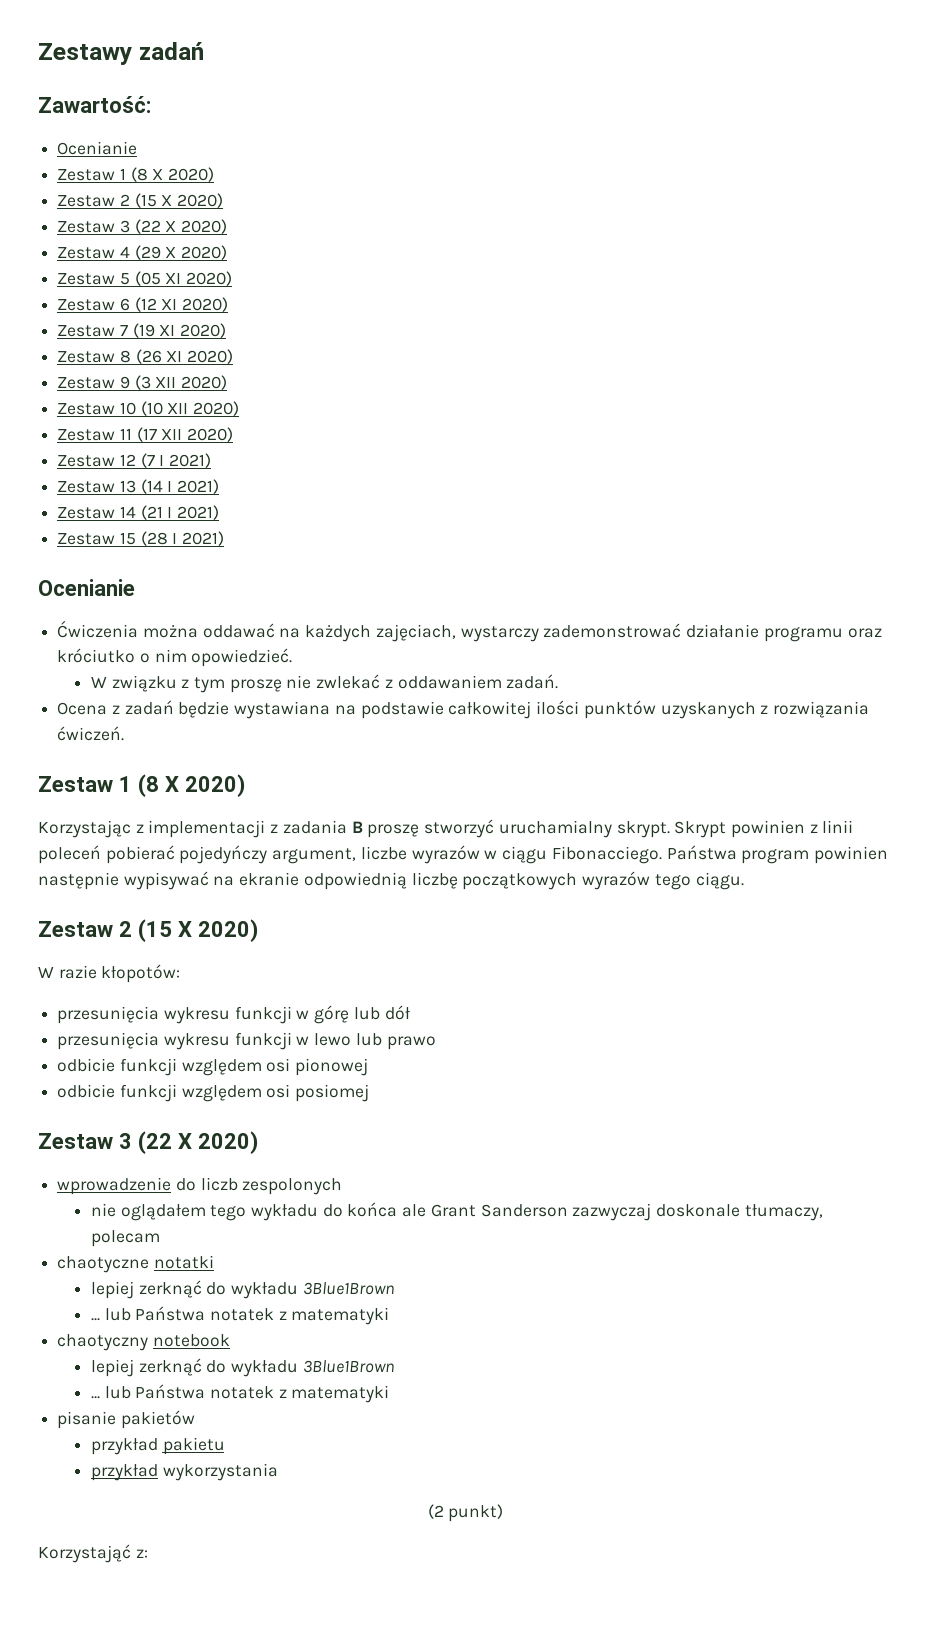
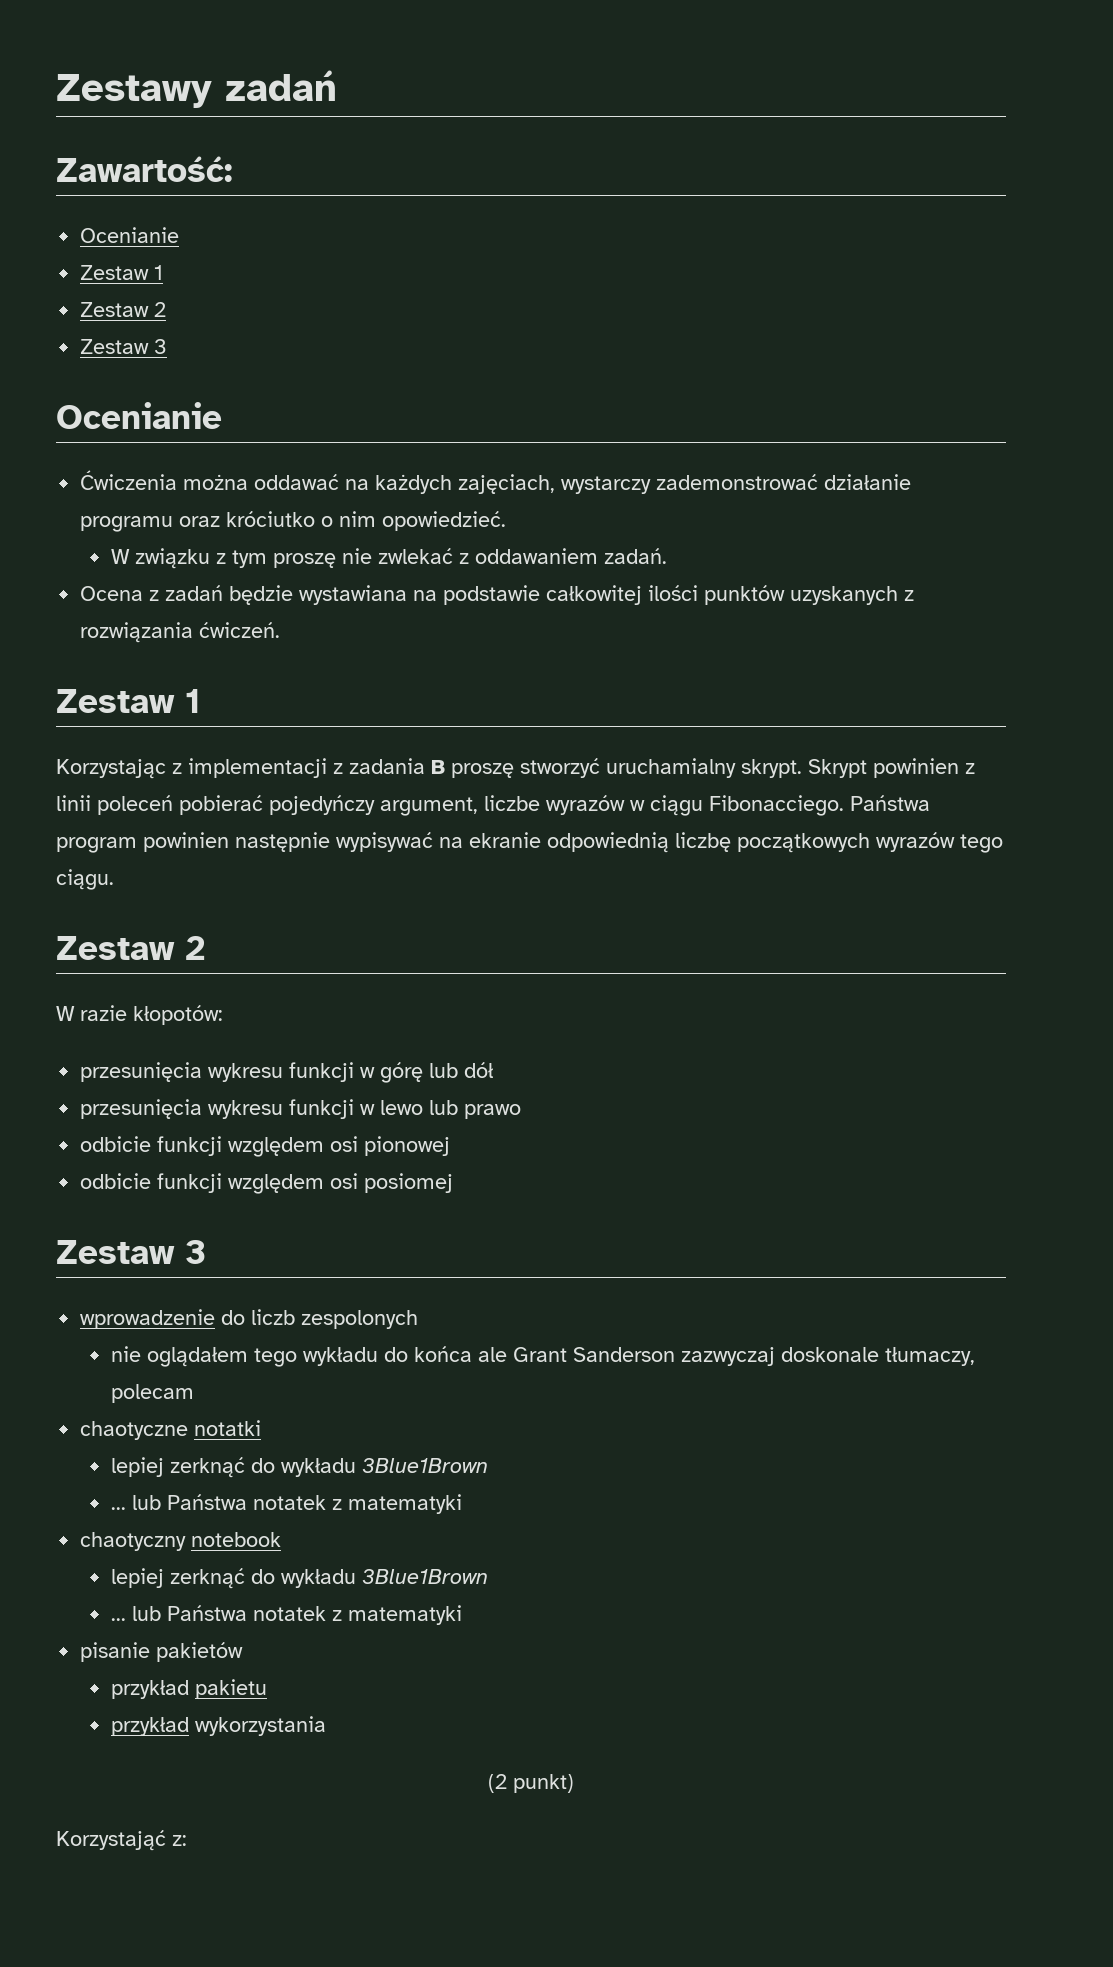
[130,167,215,182] [57,193,224,208] [57,219,228,234] [57,245,228,260] [57,271,233,286] [57,297,229,312] [57,323,227,338] [57,349,234,364] [57,375,228,390] [57,401,240,416] [57,427,234,442] [57,453,212,468] [57,479,220,494] [57,505,220,520] [57,531,225,546] (8 X 2020) // Zestaw 2 (15 X 2020) // Zestaw 3 (22 X 2020) // Zestaw 4 (29 X 2020) // Zestaw 5 (05 XI 2020) // Zestaw 6 (12 XI 2020) // Zestaw 7 (19 XI 2020) // Zestaw 8 (26 XI 2020) // Zestaw 9 (3 XII 2020) // Zestaw 10 (10 XII 2020) // Zestaw 11 (17 XII 2020) // Zestaw 12 (7 I 2021) // Zestaw 13 (14 I 2021) // Zestaw 14 (21 I 2021) // Zestaw 15 (28 I 2021) -> [80,302,167,317] [80,339,168,354] // Zestaw 2 // Zestaw 3
[137,774,245,797] (8 X 2020) -> (201, 701) none
[137,919,258,942] (15 X 2020) -> (206, 948) none
[137,1131,258,1154] (22 X 2020) -> (206, 1252) none

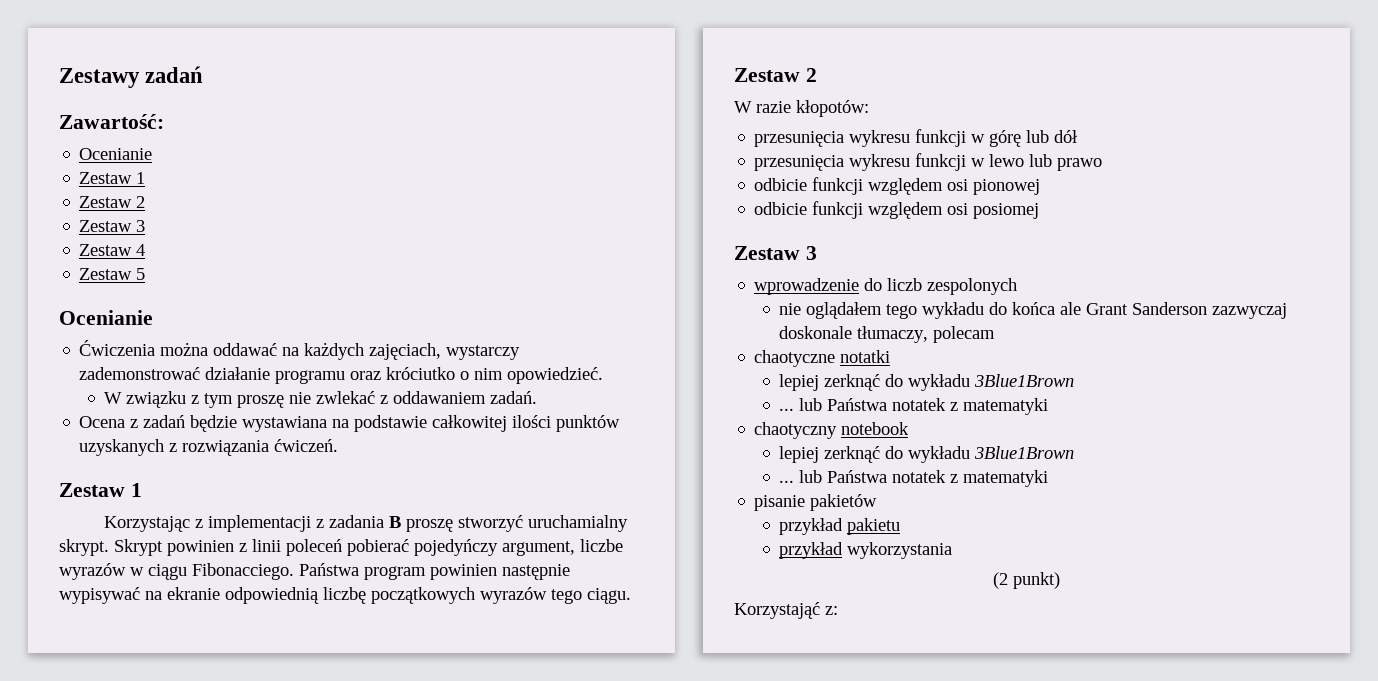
(168, 346) none -> [79,244,146,256] [79,268,146,280] // Zestaw 4 // Zestaw 5

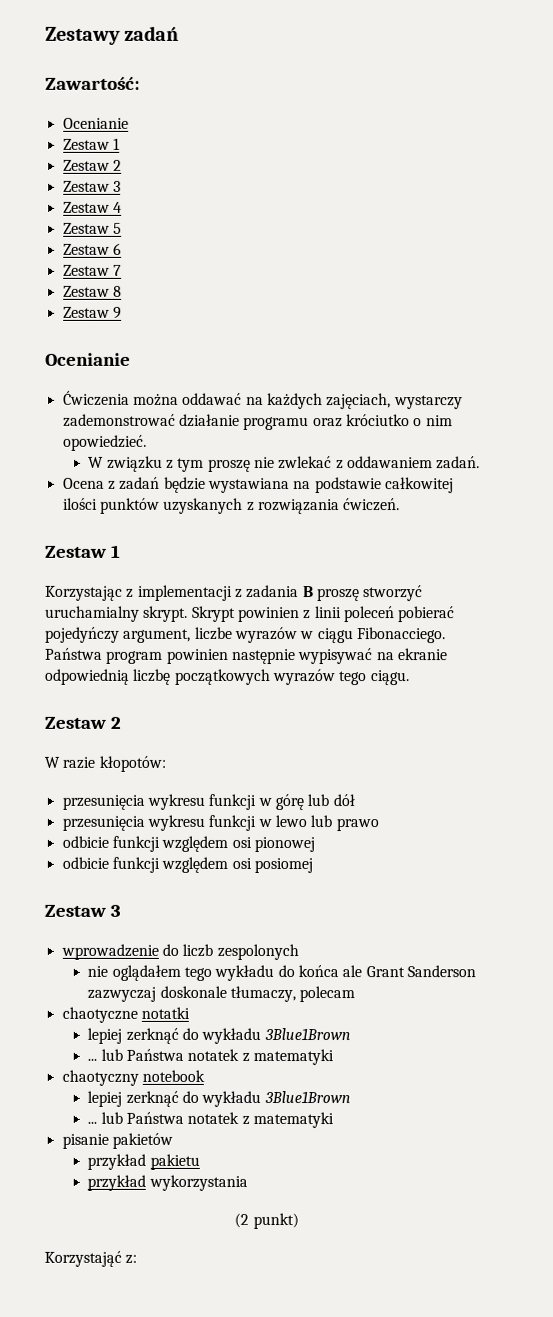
(146, 274) none -> [62,242,122,255] [62,264,122,276] [62,285,122,297] [62,306,122,319] // Zestaw 6 // Zestaw 7 // Zestaw 8 // Zestaw 9

